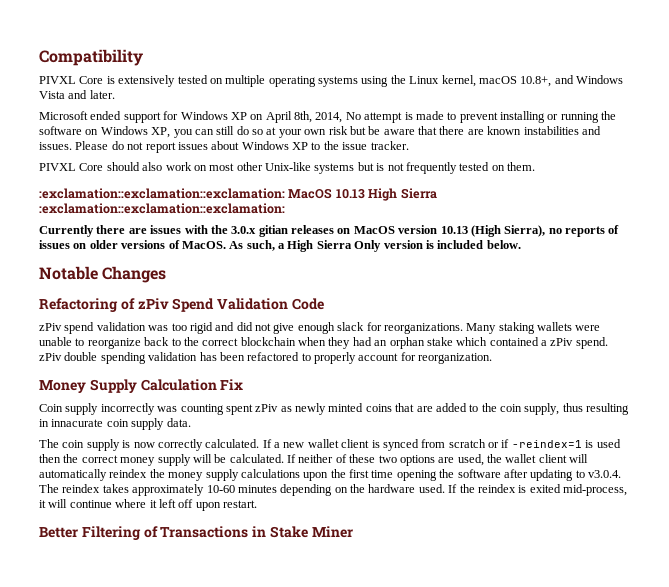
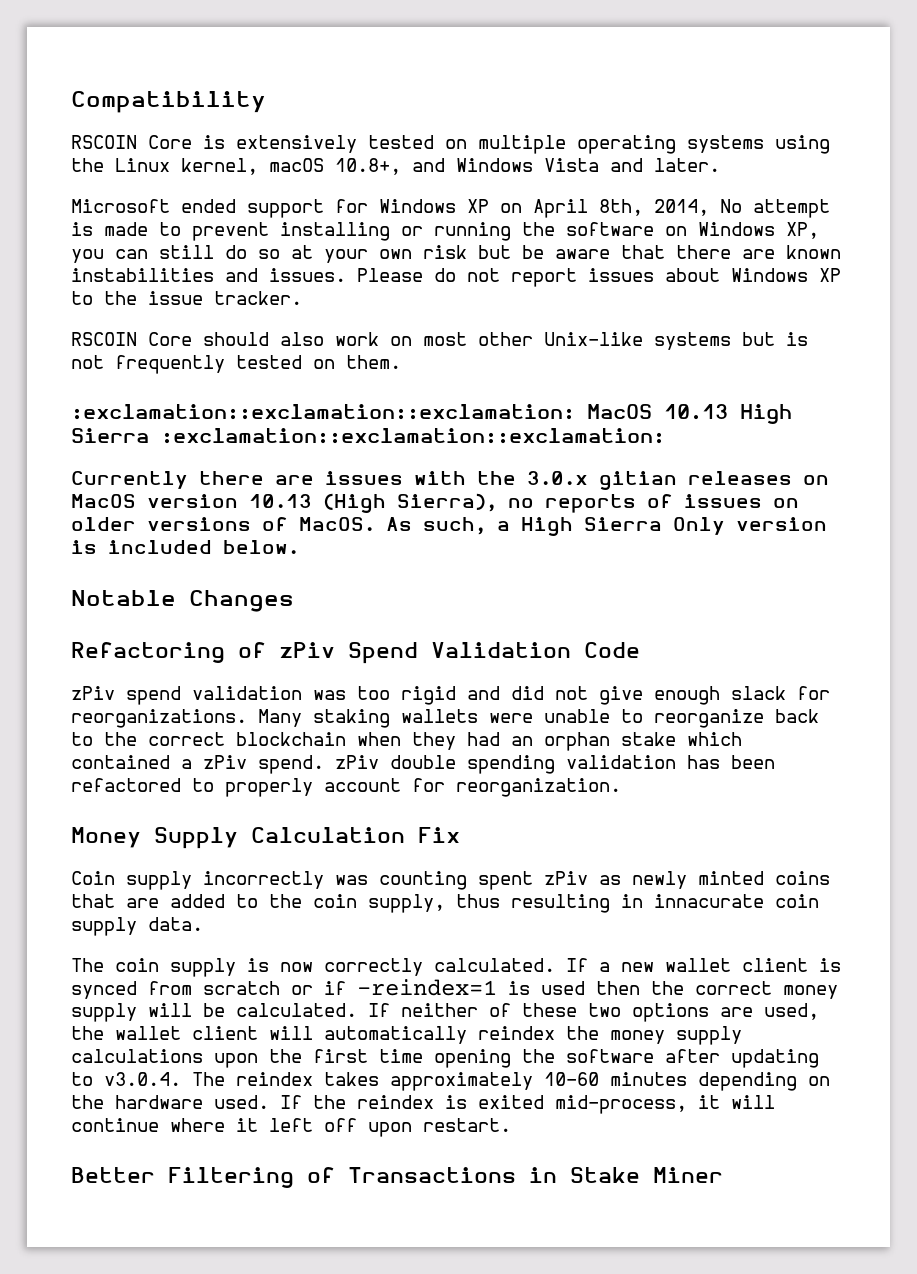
[39,76,76,84] PIVXL -> [71,135,137,149] RSCOIN
[39,163,76,171] PIVXL -> [71,332,137,346] RSCOIN

